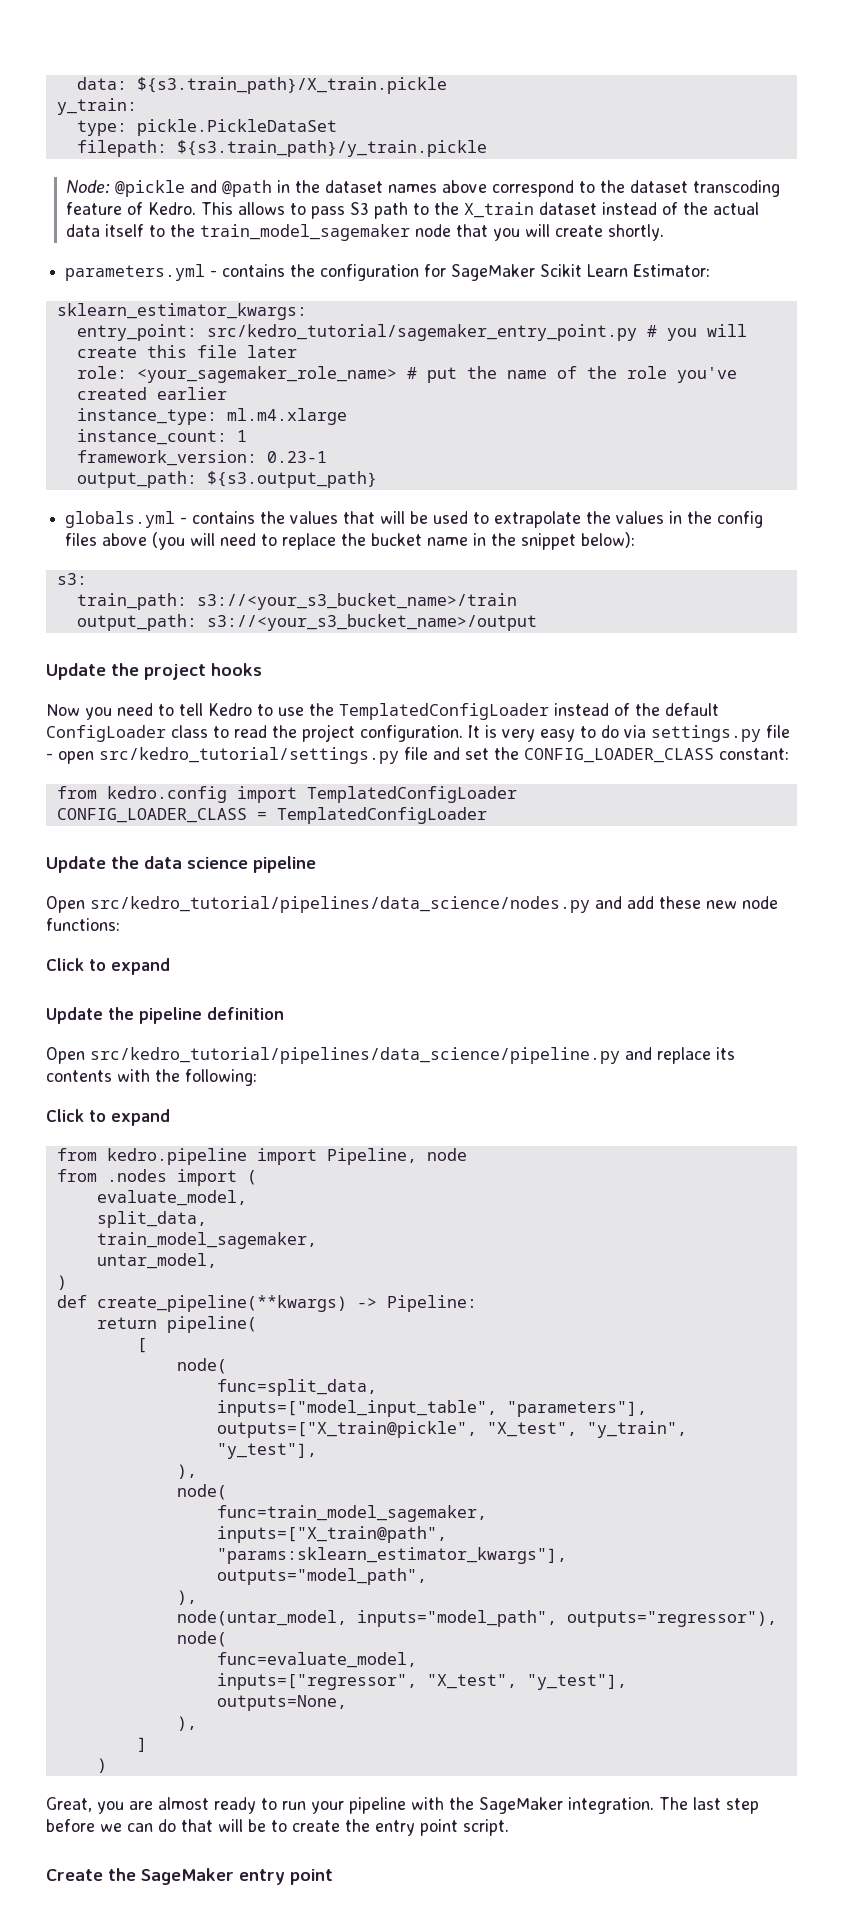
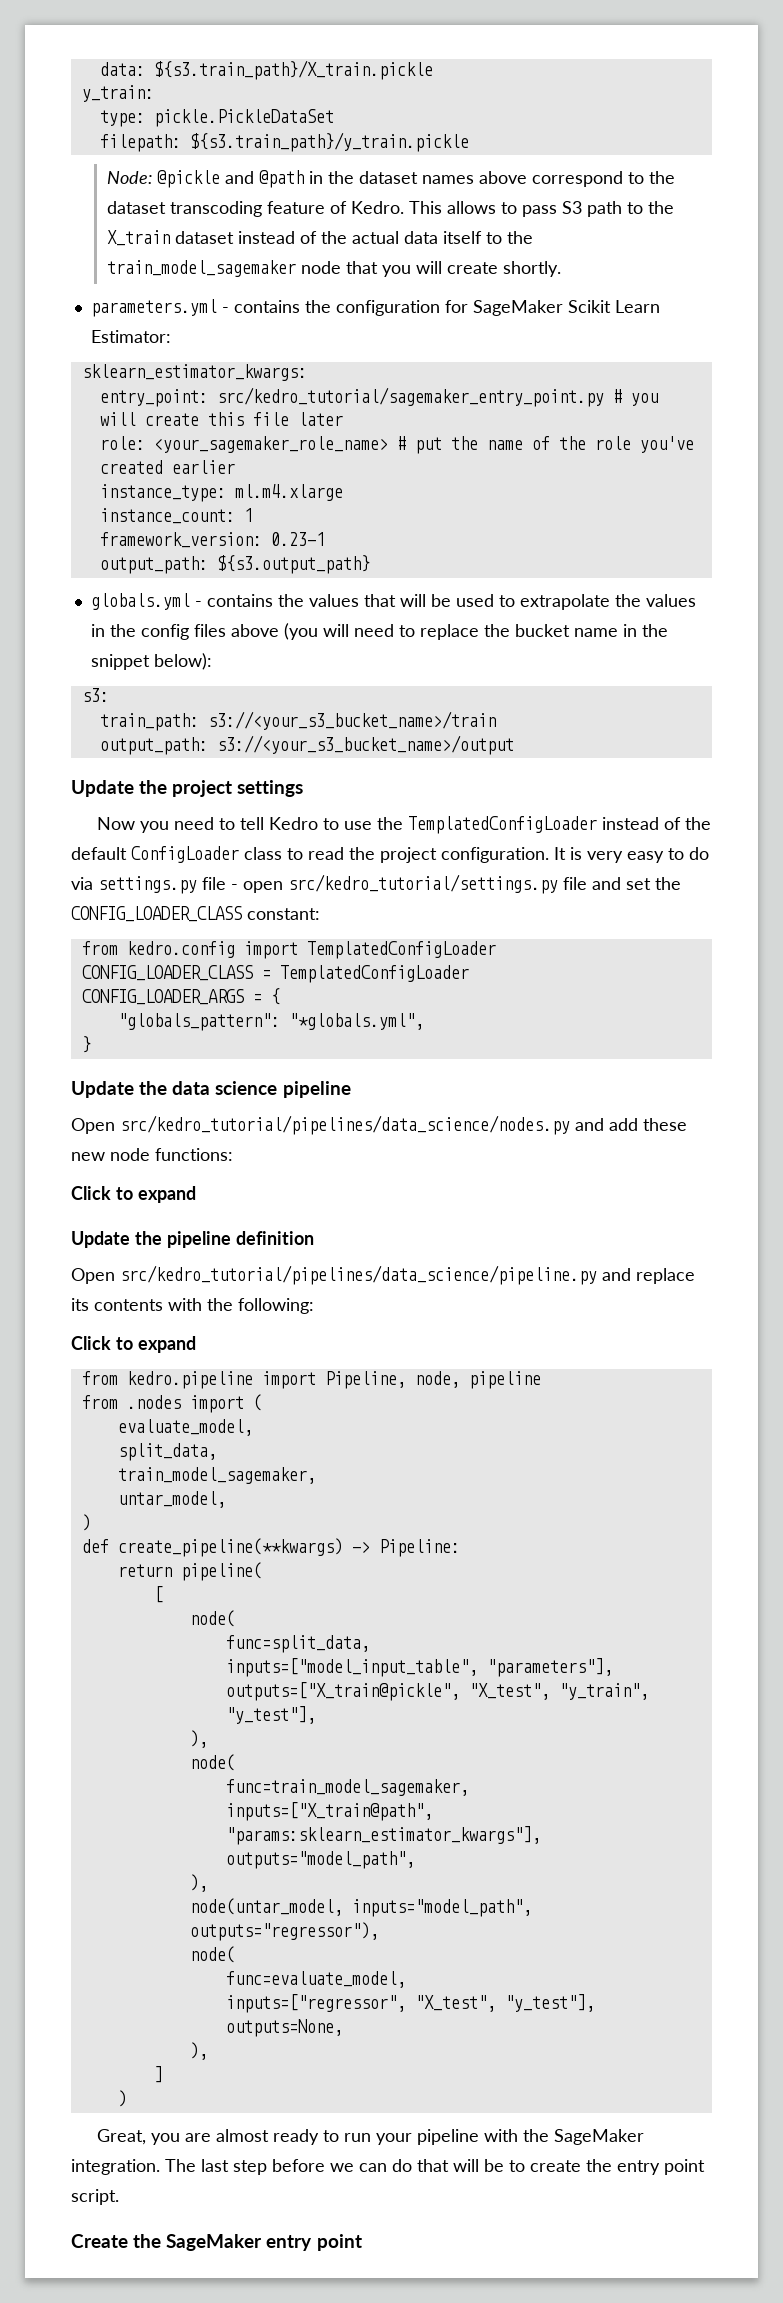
[211,663,262,676] hooks -> [237,780,304,797] settings
(487, 815) none -> [81,988,280,1005] [117,1013,424,1031] [81,1036,91,1053] // CONFIG_LOADER_ARGS = { // "globals_pattern": "*globals.yml", // }
[426,1148,467,1161] node -> [414,1371,541,1389] node, pipeline

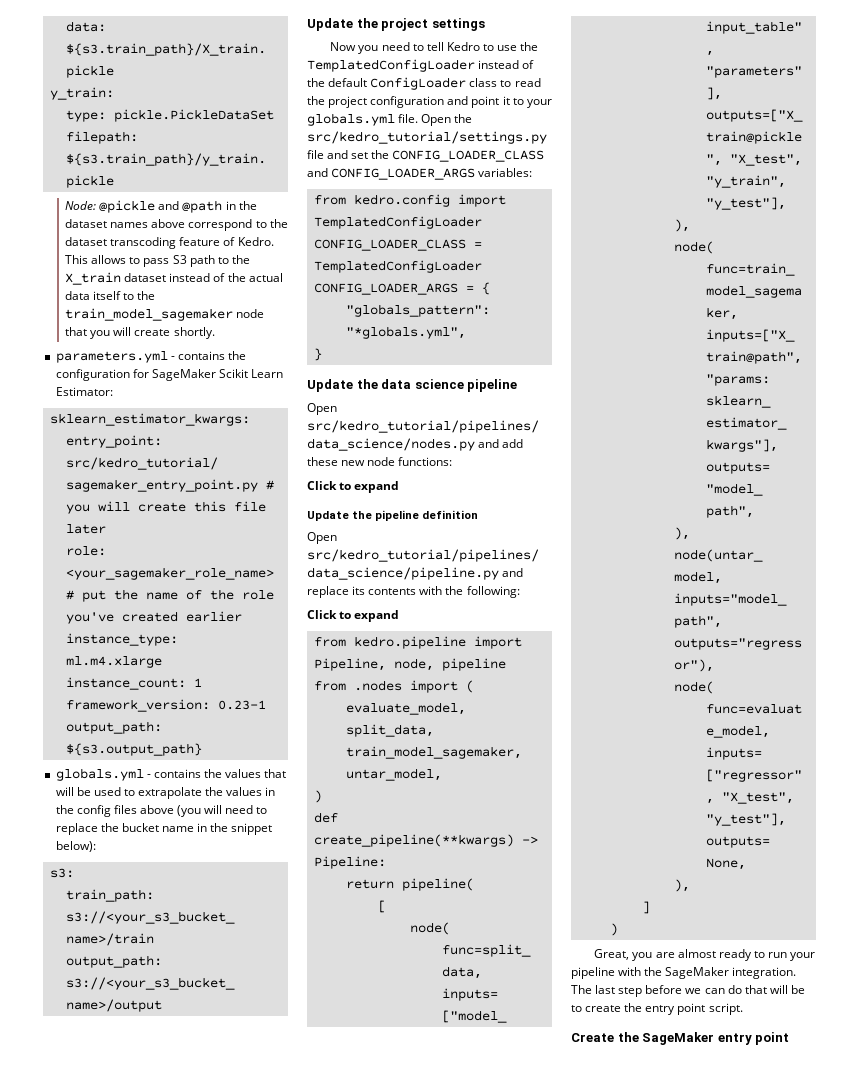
[441,847,709,863] [71,876,283,894] configuration. It is very easy to do via settings.py file - open -> [370,96,552,108] [307,113,473,126] configuration and point it to your globals.yml file. Open the
[247,908,320,920] constant: -> [307,168,533,180] and CONFIG_LOADER_ARGS variables:

